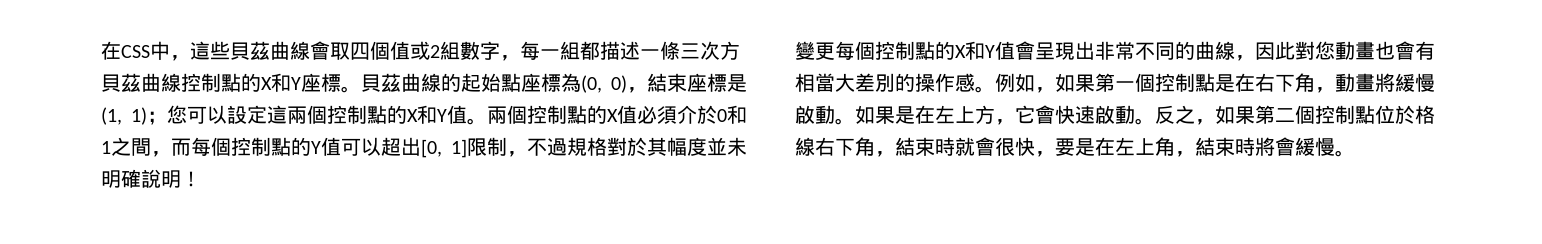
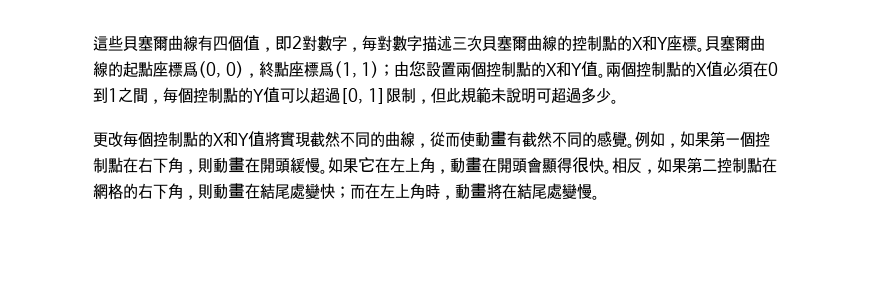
[101,41,740,61] [101,73,181,92] 在CSS中，這些貝茲曲線會取四個值或2組數字，每一組都描述一條三次方貝茲曲線 -> [93,35,572,52] 這些貝塞爾曲線有四個值，即2對數字，每對數字描述三次貝塞爾曲線的
[381,73,401,92] 茲 -> [720,35,750,51] 塞爾
[481,73,747,93] [101,105,287,125] 始點座標為(0, 0)，結束座標是(1, 1)；您可以設定這 -> [138,61,457,78] 點座標爲(0, 0)，終點座標爲(1, 1)；由您設置
[677,105,747,124] 介於0和 -> [753,61,779,77] [93,87,108,103] 在0到
[171,138,191,156] 而 -> (163, 101) none
[401,137,421,156] 出 -> [325,87,340,103] 過
[527,137,747,156] [101,169,201,188] [795,41,835,60] 不過規格對於其幅度並未明確說明！ // 變更 -> [430,87,619,104] [93,131,123,147] 但此規範未說明可超過多少。 // 更改
[1015,41,1435,61] [795,73,975,92] 會呈現出非常不同的曲線，因此對您動畫也會有相當大差別的操作感 -> [265,131,627,148] 將實現截然不同的曲線，從而使動畫有截然不同的感覺
[1215,74,1235,92] 是 -> (123, 165) none
[1335,73,1435,92] [795,105,1435,125] [795,137,1315,157] 動畫將緩慢啟動。如果是在左上方，它會快速啟動。反之，如果第二個控制點位於格線右下角，結束時就會很快，要是在左上角，結束時將會緩 -> [198,157,777,174] [93,183,577,200] 則動畫在開頭緩慢。如果它在左上角，動畫在開頭會顯得很快。相反，如果第二控制點在網格的右下角，則動畫在結尾處變快；而在左上角時，動畫將在結尾處變

